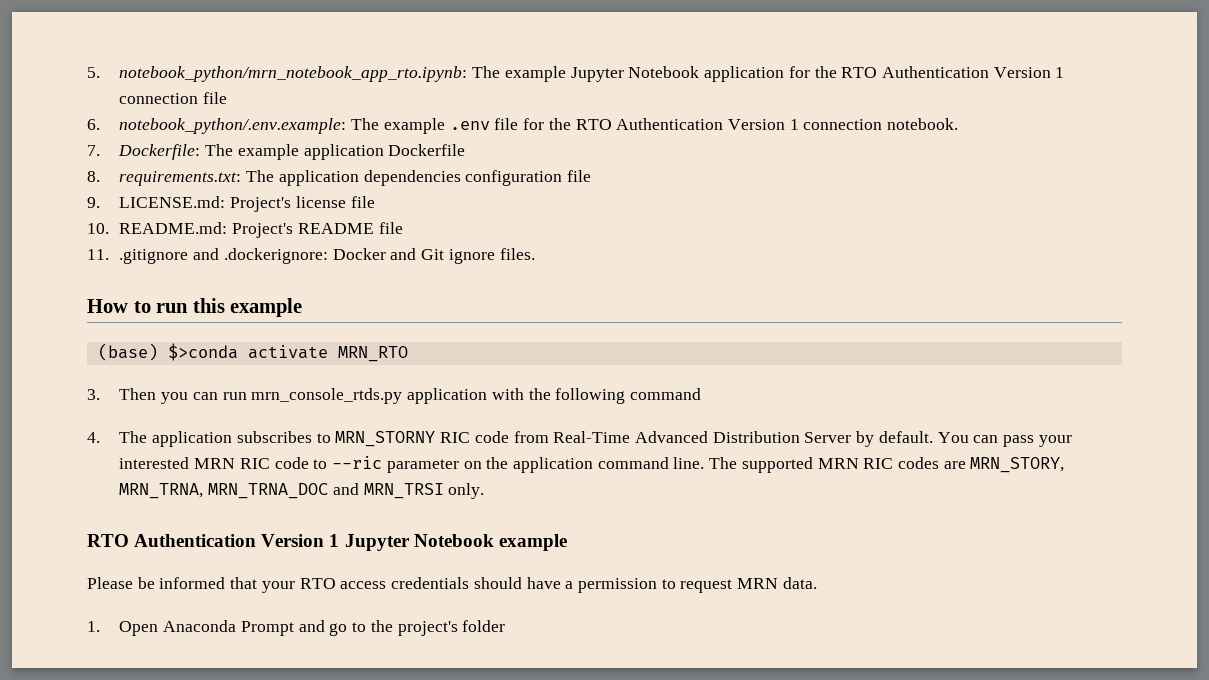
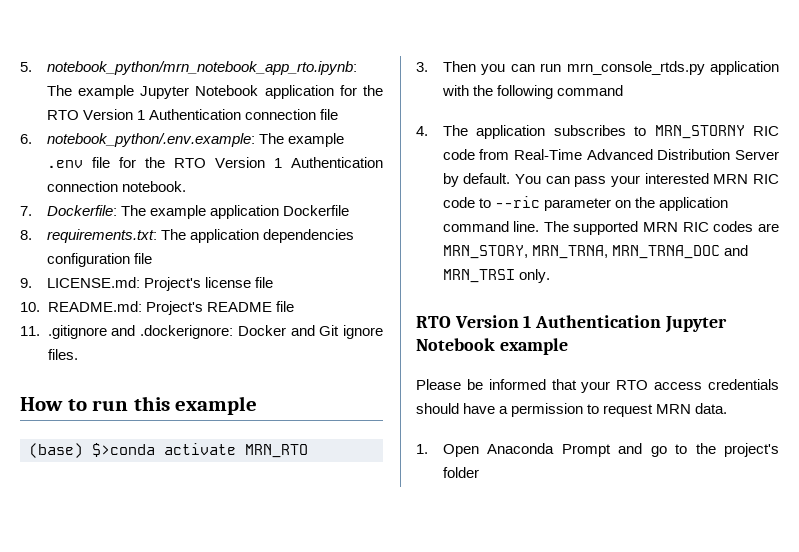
[881,66,1065,78] Authentication Version 1 -> [82,109,241,120] Version 1 Authentication
[616,118,799,130] Authentication Version 1 -> [214,157,383,168] Version 1 Authentication
[134,534,340,547] Authentication Version 1 -> [454,315,662,328] Version 1 Authentication

